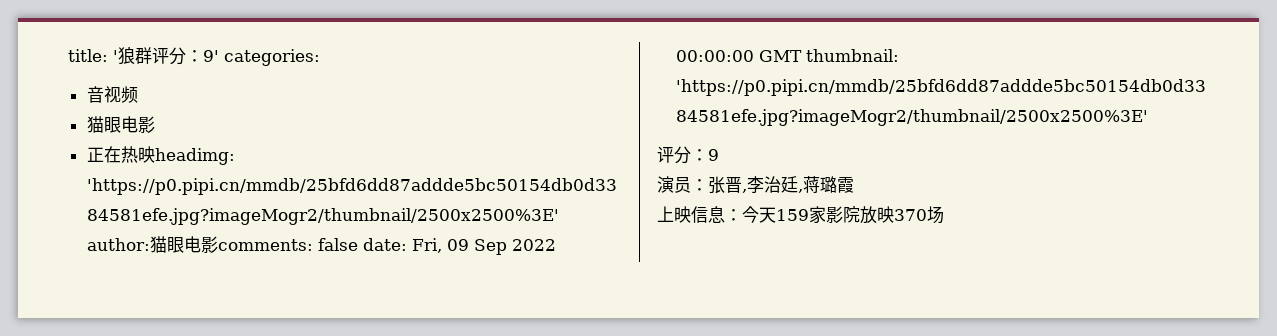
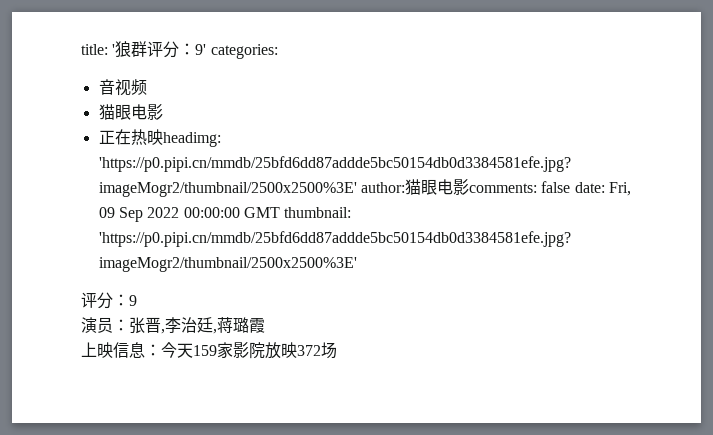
[894,209,927,221] 370 -> [297,345,321,356] 372

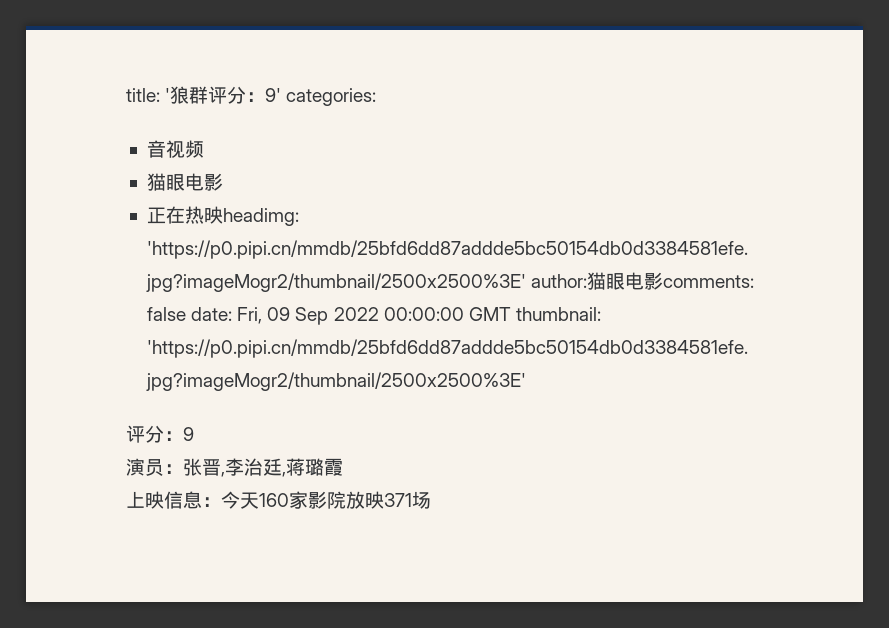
[193,345,217,356] 159 -> [259,493,289,507] 160
[297,345,321,356] 372 -> [384,493,412,507] 371

